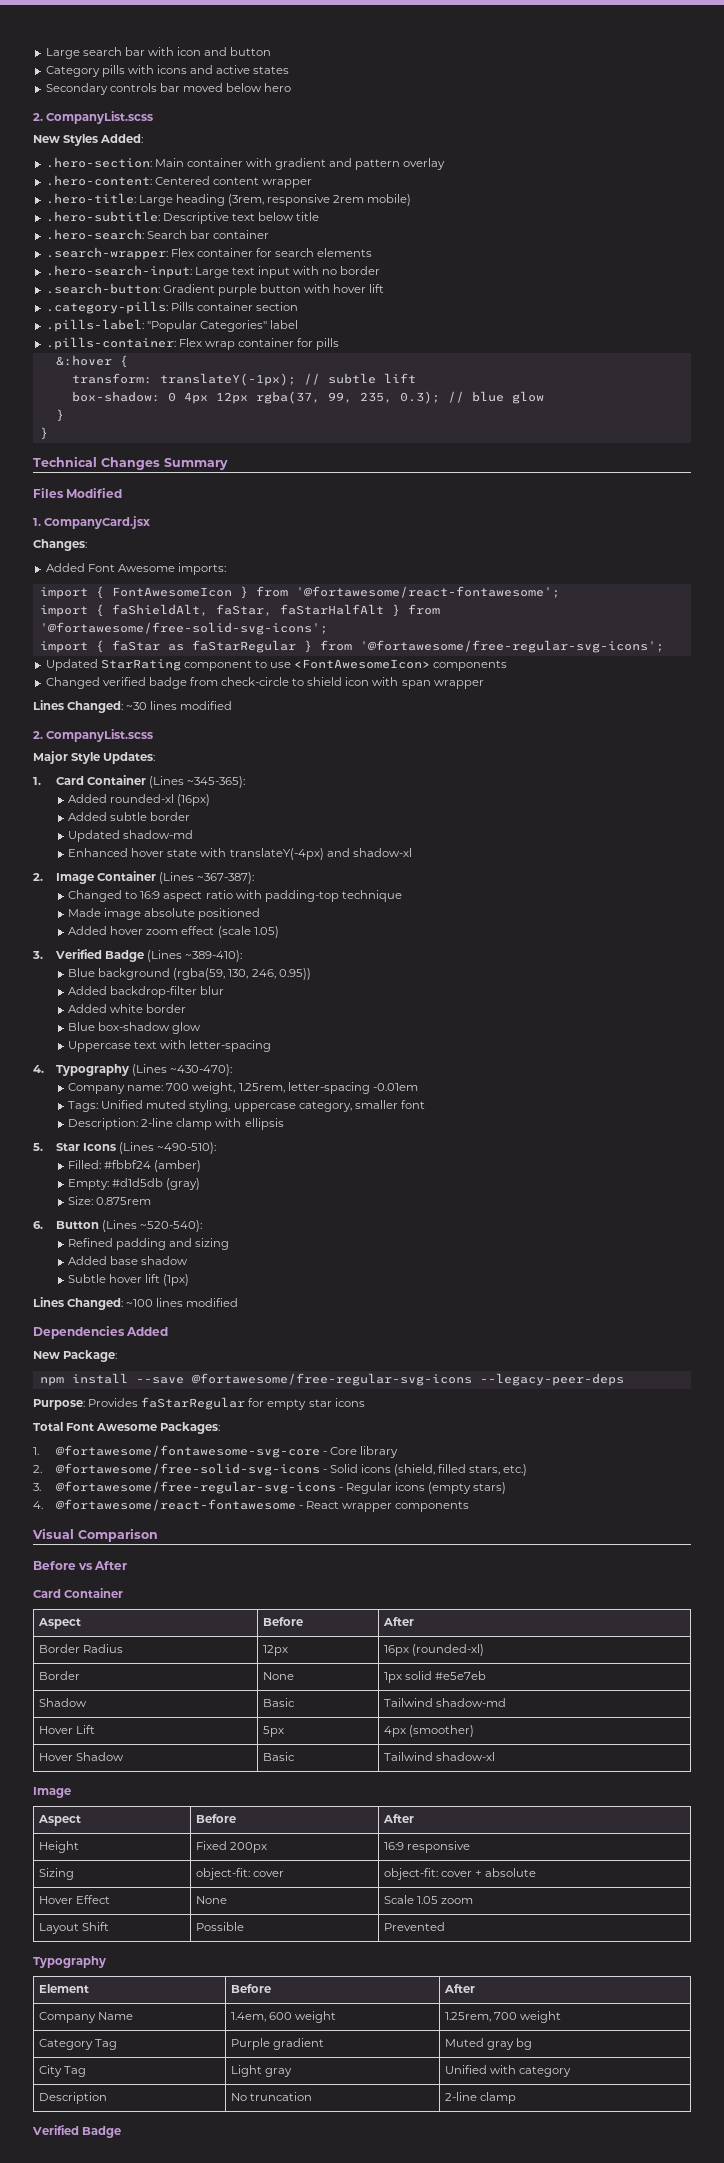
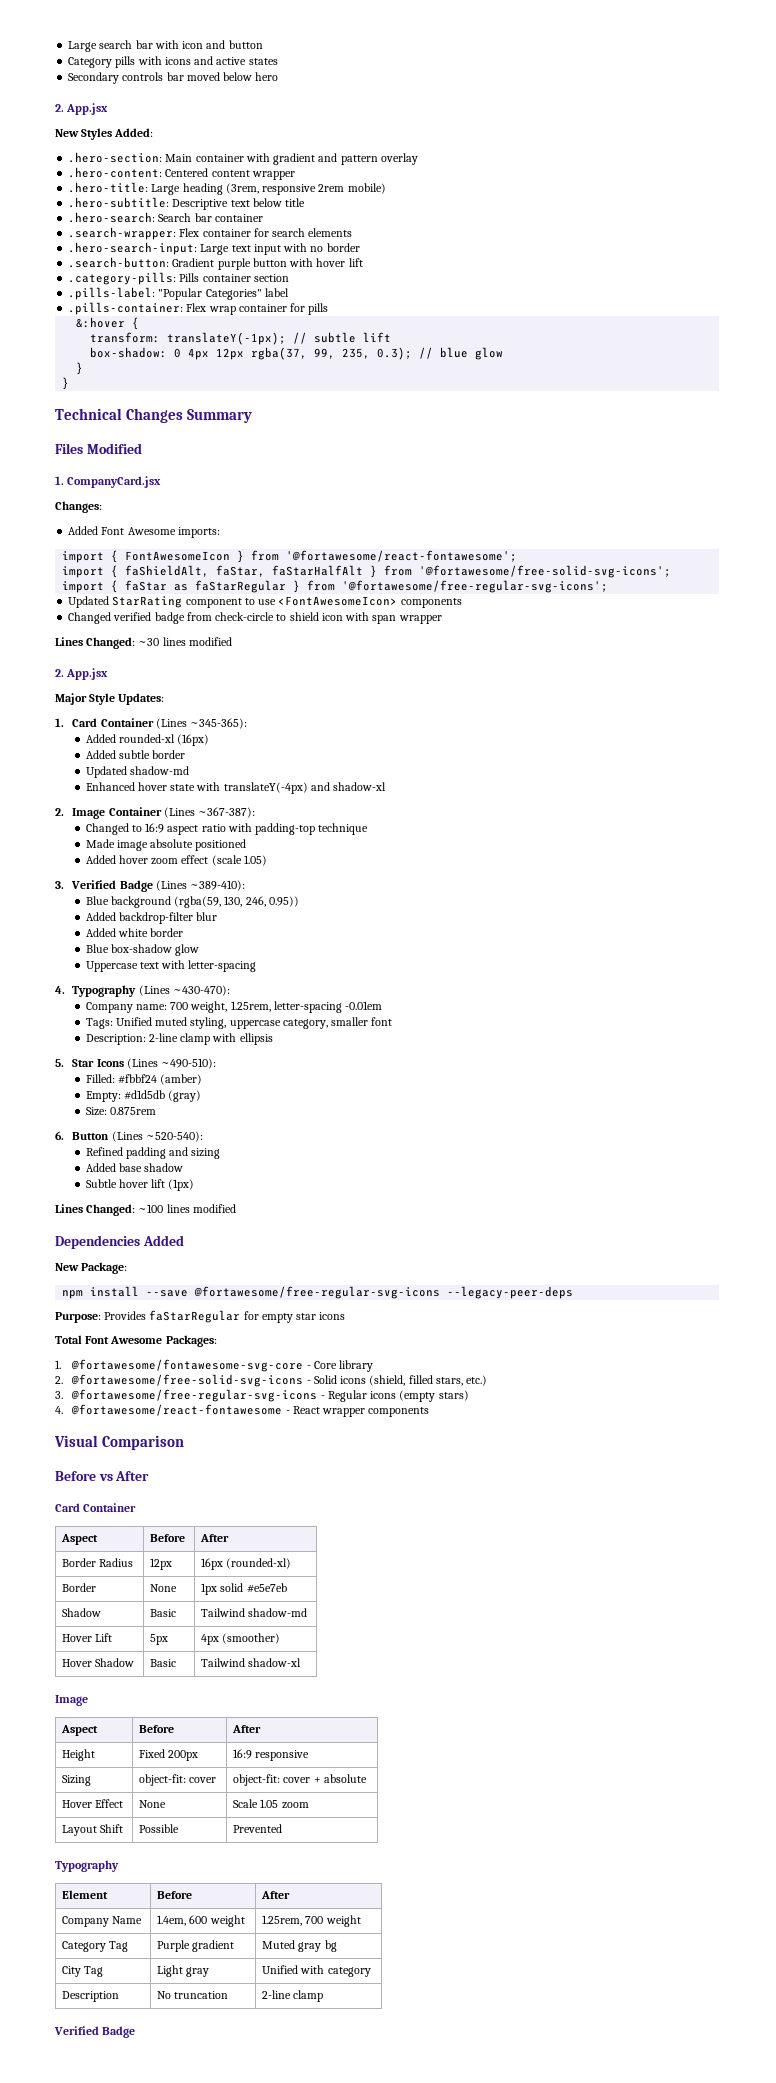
[46,111,154,124] CompanyList.scss -> [66,103,109,115] App.jsx
[46,729,154,742] CompanyList.scss -> [66,668,109,680] App.jsx

